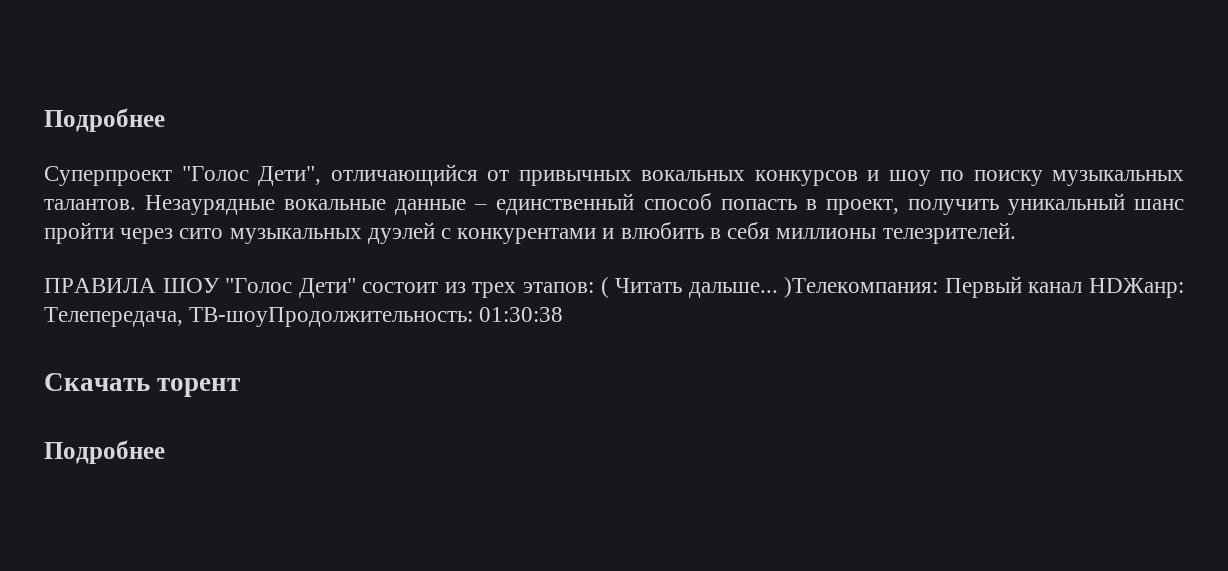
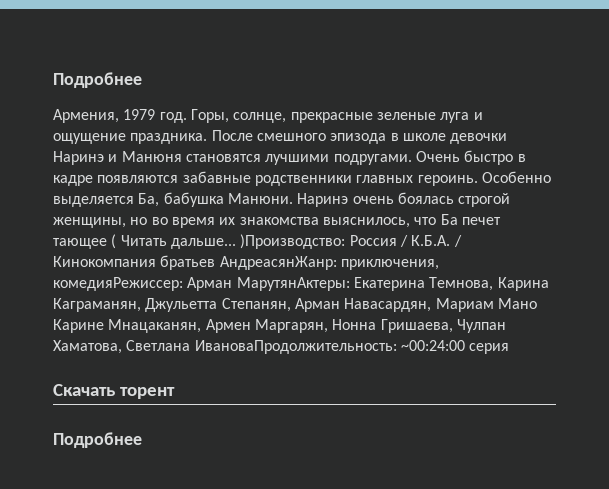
[44,164,1184,186] [44,193,1185,215] [44,222,1016,244] [44,276,1184,298] [44,307,564,327] Суперпроект "Голос Дети", отличающийся от привычных вокальных конкурсов и шоу по поиску музыкальных талантов. Незаурядные вокальные данные – единственный способ попасть в проект, получить уникальный шанс пройти через сито музыкальных дуэлей с конкурентами и влюбить в себя миллионы телезрителей. // ПРАВИЛА ШОУ "Голос Дети" состоит из трех этапов: ( Читать дальше... )Телекомпания: Первый канал HDЖанр: Телепередача, ТВ-шоуПродолжительность: 01:30:38 -> [53,109,483,123] [53,130,508,144] [53,150,526,165] [53,171,551,186] [53,192,511,207] [53,214,501,228] [53,234,462,249] [53,255,439,270] [53,277,549,291] [53,298,537,312] [53,319,506,333] [53,340,510,354] Армения, 1979 год. Горы, солнце, прекрасные зеленые луга и ощущение праздника. После смешного эпизода в школе девочки Наринэ и Манюня становятся лучшими подругами. Очень быстро в кадре появляются забавные родственники главных героинь. Особенно выделяется Ба, бабушка Манюни. Наринэ очень боялась строгой женщины, но во время их знакомства выяснилось, что Ба печет тающее ( Читать дальше... )Производство: Россия / К.Б.А. / Кинокомпания братьев АндреасянЖанр: приключения, комедияРежиссер: Арман МарутянАктеры: Екатерина Темнова, Карина Каграманян, Джульетта Степанян, Арман Навасардян, Мариам Мано Карине Мнацаканян, Армен Маргарян, Нонна Гришаева, Чулпан Хаматова, Светлана ИвановаПродолжительность: ~00:24:00 серия

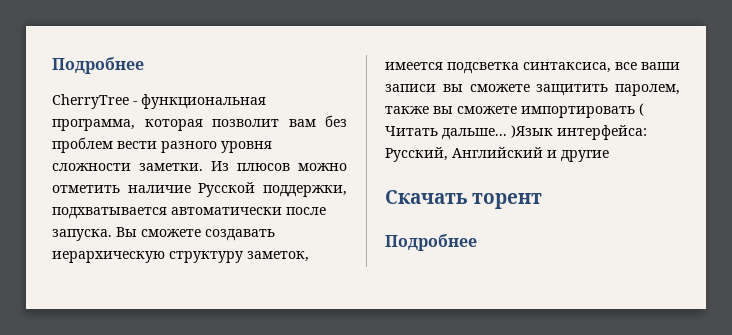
[53,109,483,123] [53,130,508,144] [53,150,526,165] [53,171,551,186] [53,192,511,207] [53,214,501,228] [53,234,462,249] [53,255,439,270] [53,277,549,291] [53,298,537,312] [53,319,506,333] [53,340,510,354] Армения, 1979 год. Горы, солнце, прекрасные зеленые луга и ощущение праздника. После смешного эпизода в школе девочки Наринэ и Манюня становятся лучшими подругами. Очень быстро в кадре появляются забавные родственники главных героинь. Особенно выделяется Ба, бабушка Манюни. Наринэ очень боялась строгой женщины, но во время их знакомства выяснилось, что Ба печет тающее ( Читать дальше... )Производство: Россия / К.Б.А. / Кинокомпания братьев АндреасянЖанр: приключения, комедияРежиссер: Арман МарутянАктеры: Екатерина Темнова, Карина Каграманян, Джульетта Степанян, Арман Навасардян, Мариам Мано Карине Мнацаканян, Армен Маргарян, Нонна Гришаева, Чулпан Хаматова, Светлана ИвановаПродолжительность: ~00:24:00 серия -> [52,94,266,109] [52,115,347,131] [52,137,272,153] [52,161,347,171] [52,182,347,197] [52,207,326,219] [52,227,275,241] [52,251,309,263] [385,62,680,74] [385,84,680,96] [385,103,644,118] [385,125,647,140] [385,147,609,162] CherryTree - функциональная программа, которая позволит вам без проблем вести разного уровня сложности заметки. Из плюсов можно отметить наличие Русской поддержки, подхватывается автоматически после запуска. Вы сможете создавать иерархическую структуру заметок, имеется подсветка синтаксиса, все ваши записи вы сможете защитить паролем, также вы сможете импортировать ( Читать дальше... )Язык интерфейса: Русский, Английский и другие

